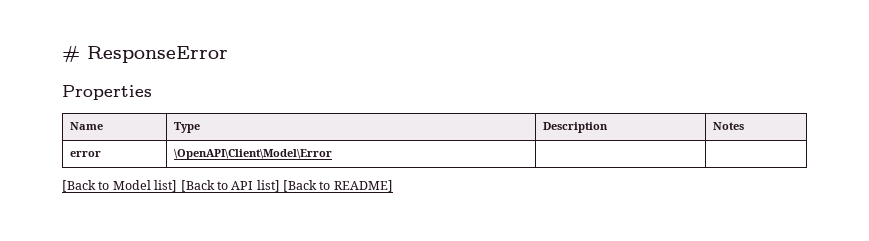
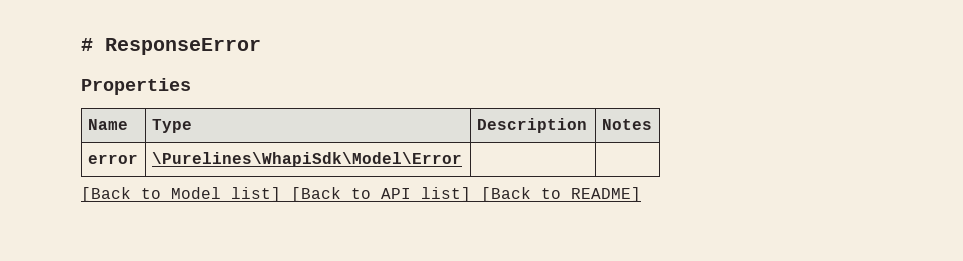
[173,149,332,160] \OpenAPI\Client\Model\Error -> [151,152,462,167] \Purelines\WhapiSdk\Model\Error

